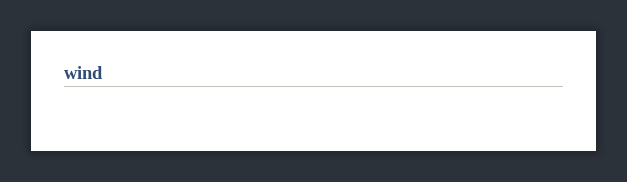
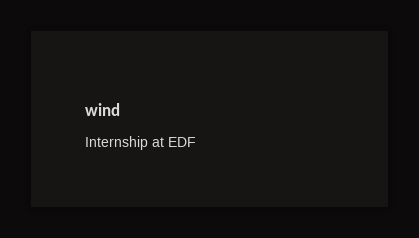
(103, 72) none -> [85,136,196,150] // Internship at EDF

